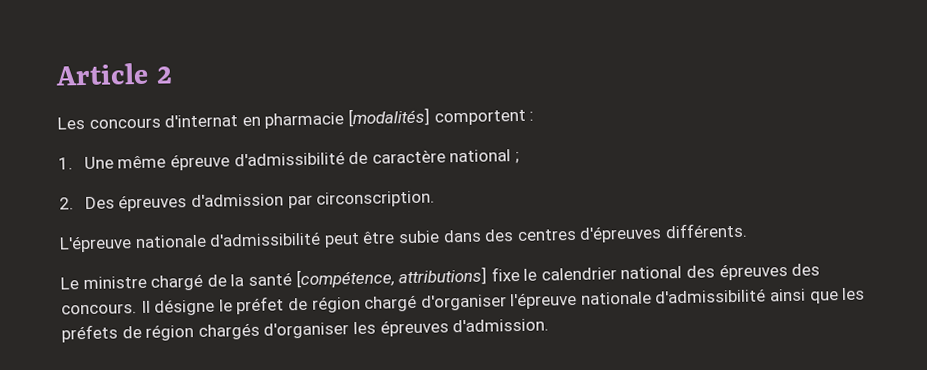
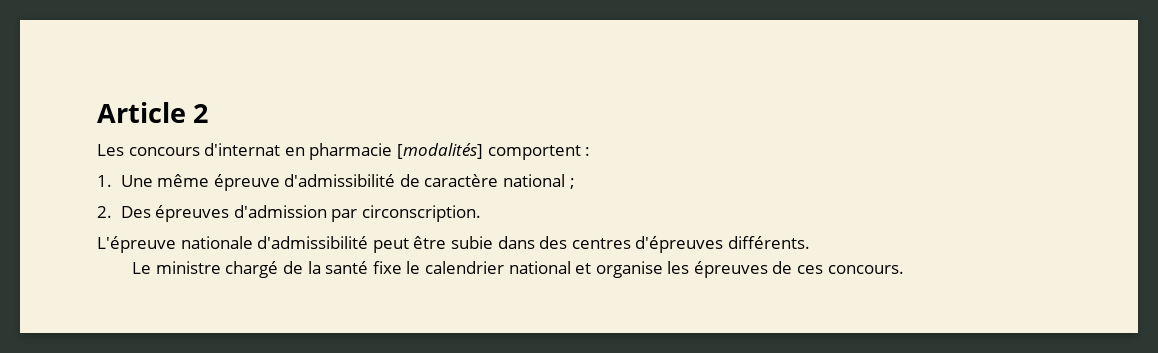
[295,266,488,289] [compétence, attributions] -> (369, 267) none
[686,263,821,281] [61,287,866,316] [61,318,550,343] des épreuves des concours. Il désigne le préfet de région chargé d'organiser l'épreuve nationale d'admissibilité ainsi que les préfets de région chargés d'organiser les épreuves d'admission. -> [575,261,904,278] et organise les épreuves de ces concours.

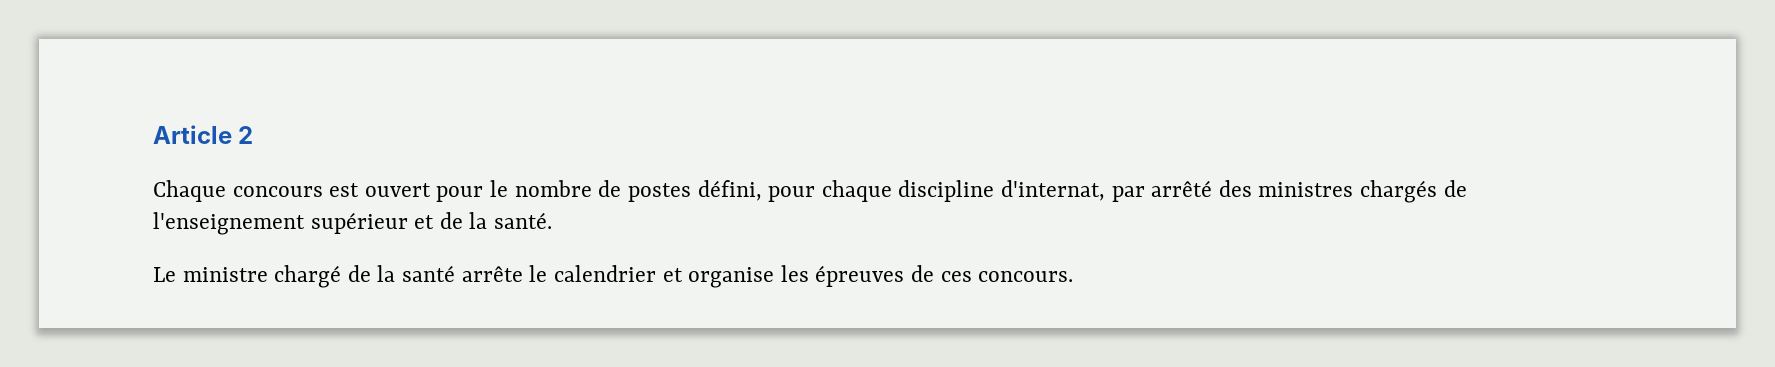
[97,143,591,160] [97,174,575,191] [97,205,481,222] [97,236,810,253] Les concours d'internat en pharmacie [modalités] comportent : // 1. Une même épreuve d'admissibilité de caractère national ; // 2. Des épreuves d'admission par circonscription. // L'épreuve nationale d'admissibilité peut être subie dans des centres d'épreuves différents. -> [153,180,1467,203] [153,212,553,235] Chaque concours est ouvert pour le nombre de postes défini, pour chaque discipline d'internat, par arrêté des ministres chargés de l'enseignement supérieur et de la santé.
[372,261,402,274] fixe -> [461,266,523,282] arrête
[508,261,571,274] national -> (656, 273) none

